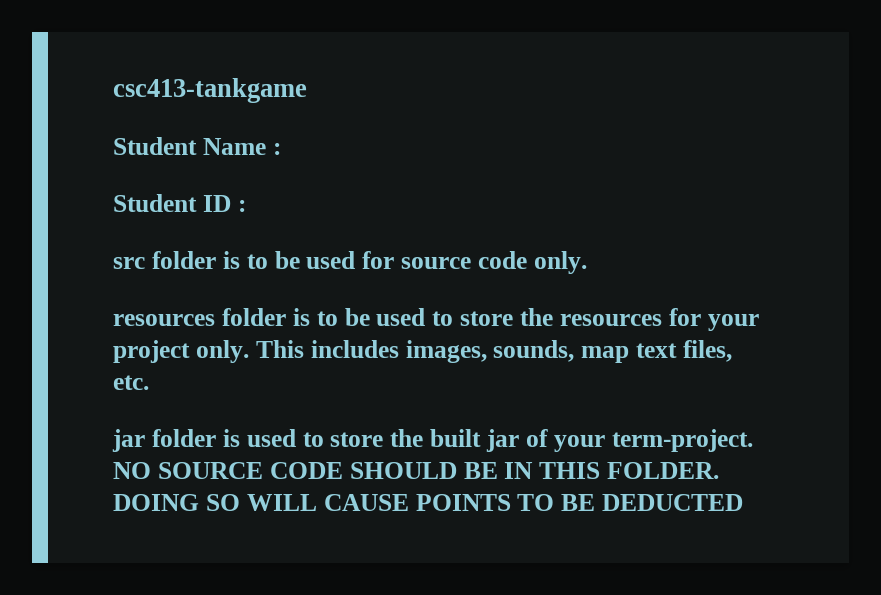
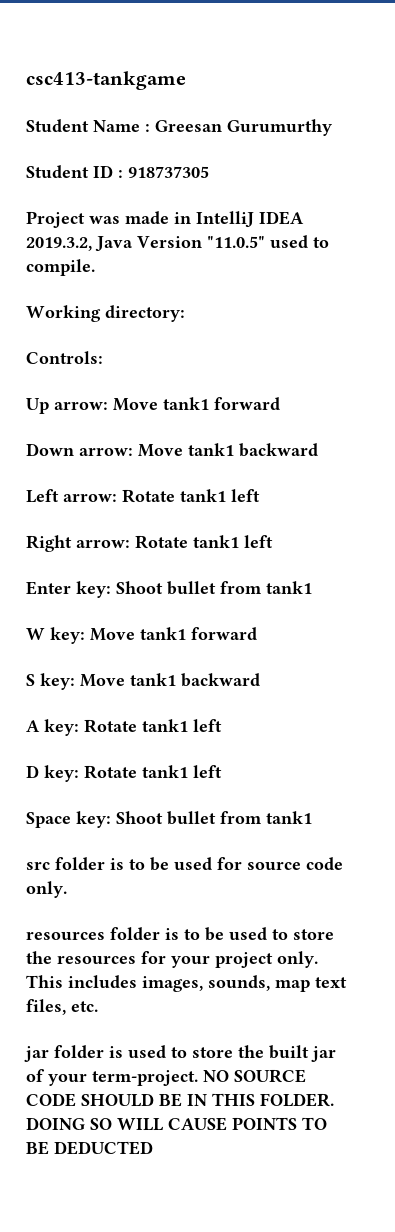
(281, 149) none -> [155,119,332,136] Greesan Gurumurthy
(246, 206) none -> [128,166,209,178] [26,211,304,228] [26,235,329,252] [26,259,95,276] [26,305,185,322] [26,351,103,364] [26,397,280,414] [26,443,318,457] [26,489,260,503] [26,535,273,552] [26,581,312,598] [26,627,257,644] [26,673,260,690] [26,719,222,736] [26,765,222,782] [26,811,312,828] 918737305 // Project was made in IntelliJ IDEA 2019.3.2, Java Version "11.0.5" used to compile. // Working directory: // Controls: // Up arrow: Move tank1 forward // Down arrow: Move tank1 backward // Left arrow: Rotate tank1 left // Right arrow: Rotate tank1 left // Enter key: Shoot bullet from tank1 // W key: Move tank1 forward // S key: Move tank1 backward // A key: Rotate tank1 left // D key: Rotate tank1 left // Space key: Shoot bullet from tank1

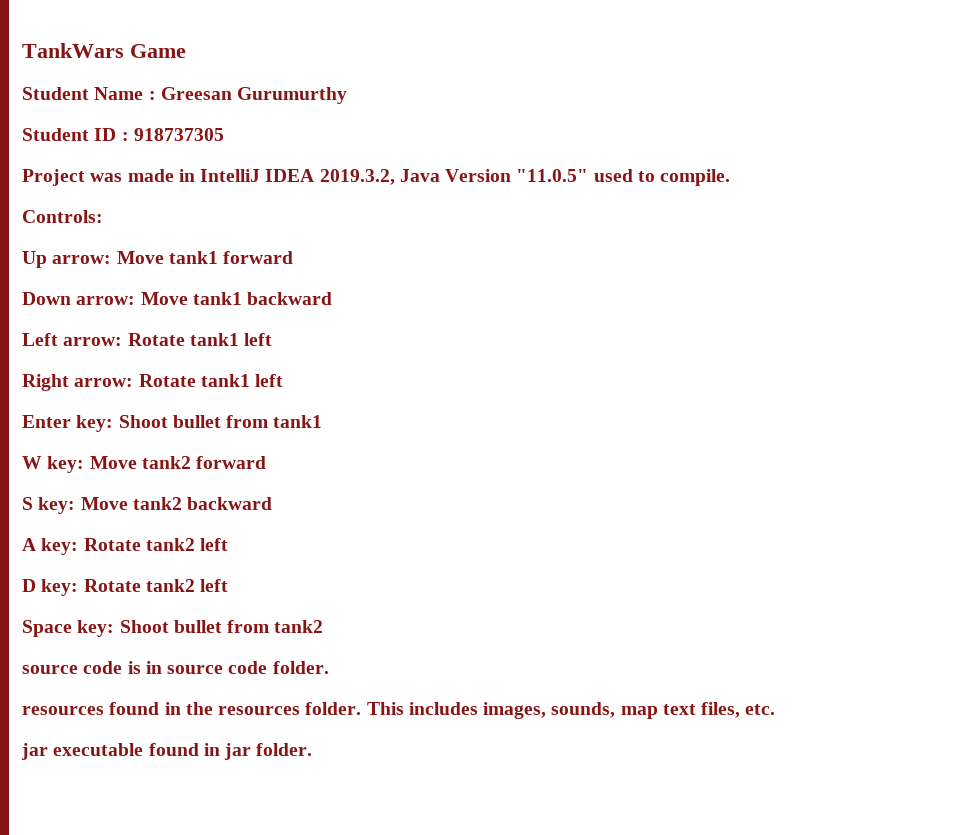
[26,71,186,90] csc413-tankgame -> [22,43,186,58] TankWars Game
[26,305,185,322] // Working directory: -> (731, 177) none
[140,627,186,640] tank1 -> [141,456,191,469] tank2
[130,673,176,686] tank1 -> [132,497,182,510] tank2
[142,719,188,732] tank1 -> [145,538,195,551] tank2
[142,765,188,778] tank1 -> [145,579,195,592] tank2
[266,811,312,824] [26,857,343,871] [26,881,67,898] [26,927,334,941] [26,951,318,968] tank1 // src folder is to be used for source code only. // resources folder is to be used to store the resources for your project only. -> [274,620,324,633] [22,661,329,674] [22,702,362,715] tank2 // source code is in source code folder. // resources found in the resources folder.
[54,1045,336,1062] [26,1069,306,1086] [26,1093,334,1107] [26,1117,327,1131] [26,1141,153,1155] folder is used to store the built jar of your term-project. NO SOURCE CODE SHOULD BE IN THIS FOLDER. DOING SO WILL CAUSE POINTS TO BE DEDUCTED -> [53,743,313,760] executable found in jar folder.

